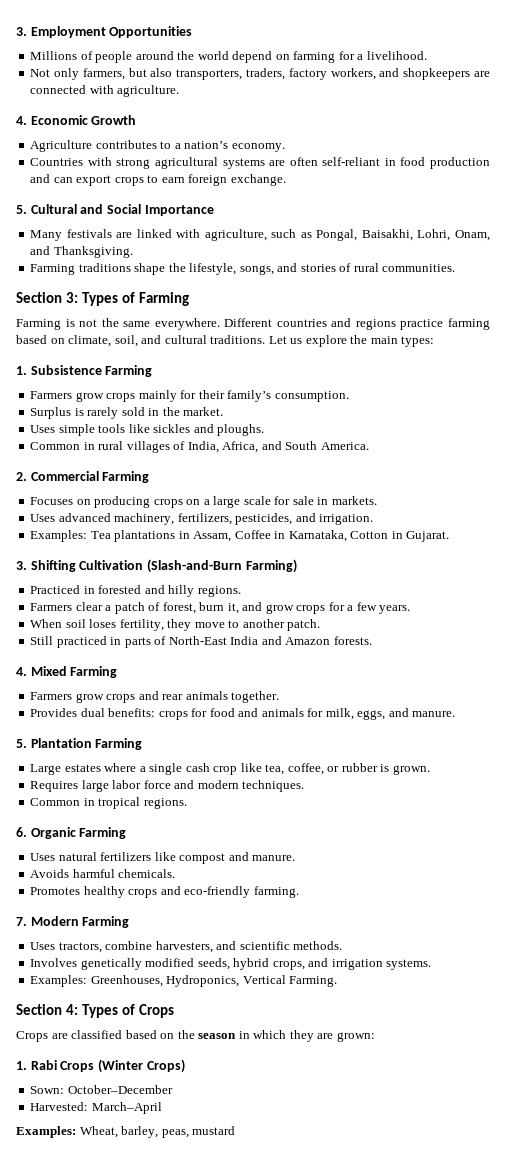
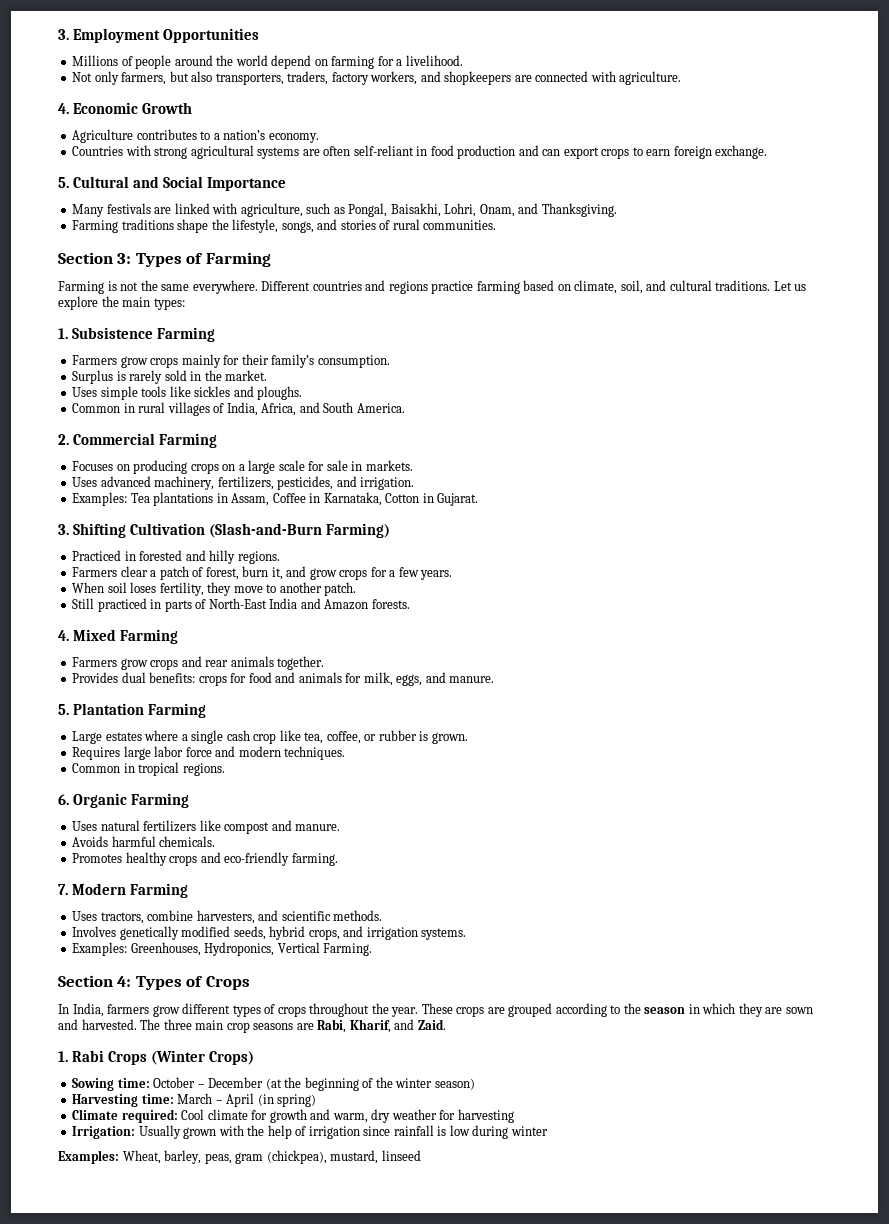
[16,1030,175,1042] Crops are classified based on -> [58,1003,621,1017] In India, farmers grow different types of crops throughout the year. These crops are grouped according to
[336,1032,375,1042] grown: -> [785,1007,813,1014] [58,1019,446,1033] sown and harvested. The three main crop seasons are Rabi, Kharif, and Zaid.
[30,1085,173,1094] [30,1102,162,1114] Sown: October–December // Harvested: March–April -> [72,1077,475,1091] [72,1093,317,1107] [72,1109,514,1123] [72,1125,548,1139] Sowing time: October – December (at the beginning of the winter season) // Harvesting time: March – April (in spring) // Climate required: Cool climate for growth and warm, dry weather for harvesting // Irrigation: Usually grown with the help of irrigation since rainfall is low during winter
[192,1126,236,1135] mustard -> [235,1150,421,1164] gram (chickpea), mustard, linseed

